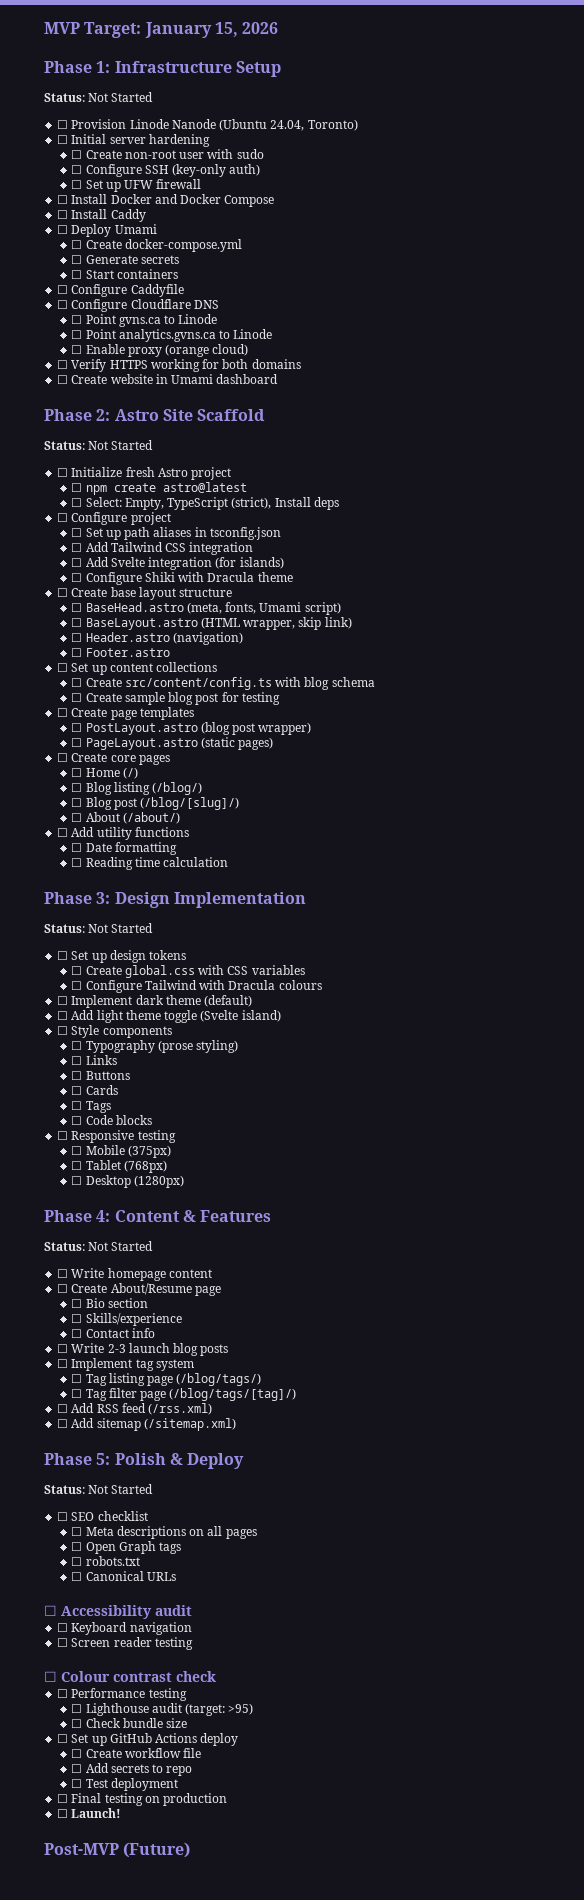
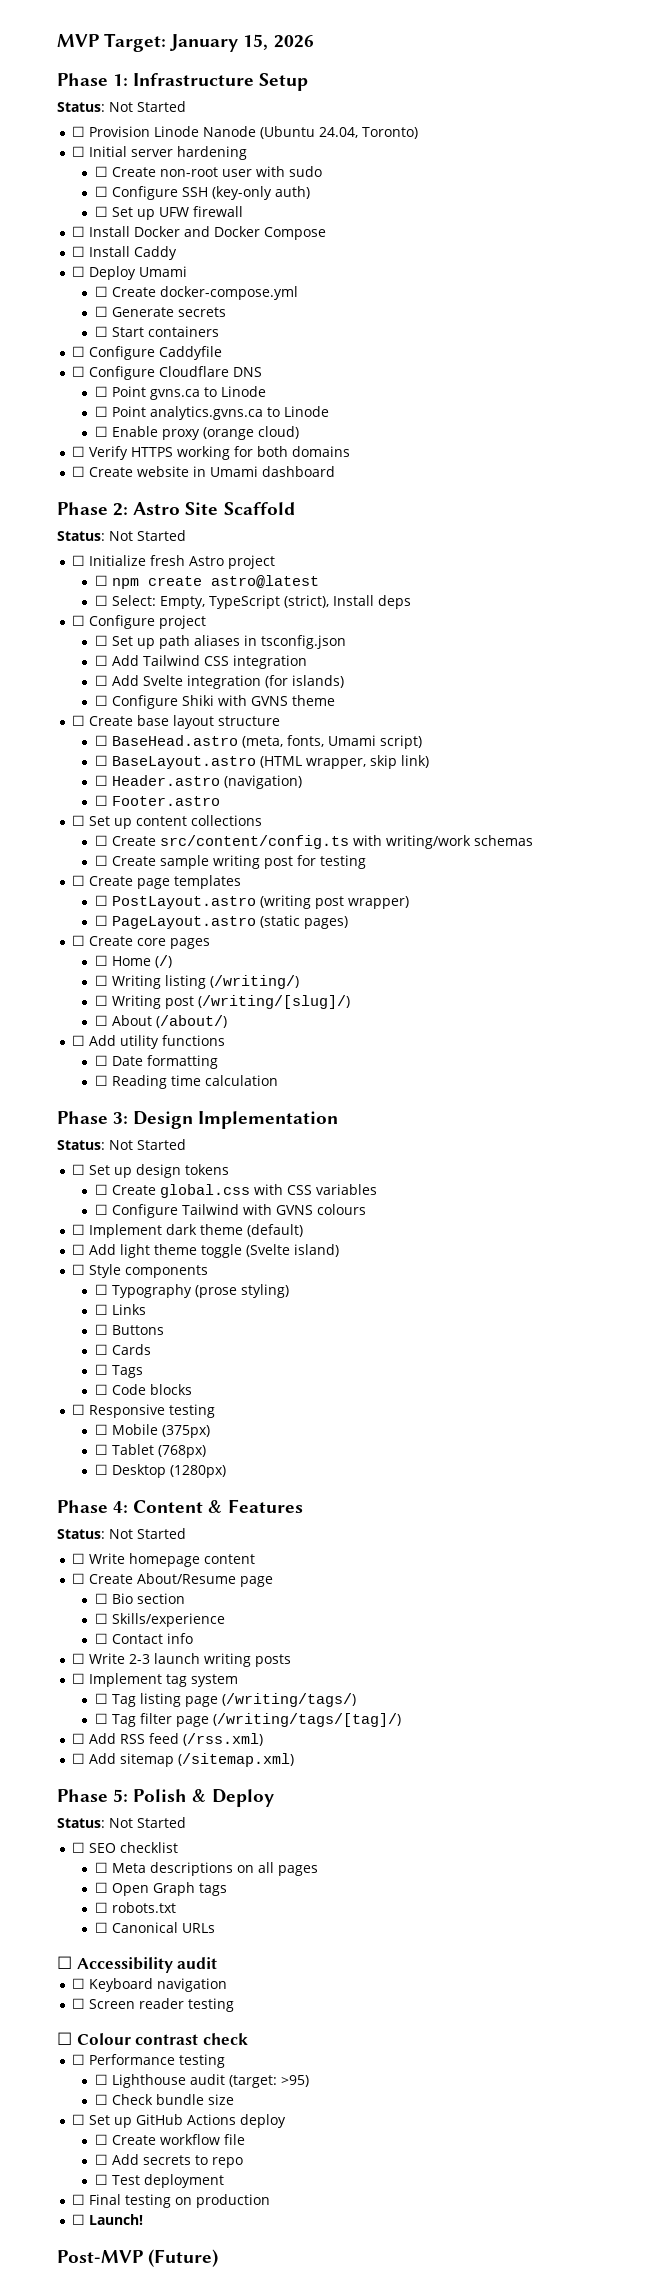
[207,572,255,582] Dracula -> [250,696,288,706] GVNS
[304,677,375,690] blog schema -> [385,835,533,849] writing/work schemas
[168,692,194,705] blog -> [212,855,260,869] writing
[200,722,230,735] (blog -> [259,895,311,909] (writing
[85,782,203,795] [71,797,240,810] Blog listing (/blog/) // ☐ Blog post (/blog/[slug]/) -> [111,975,299,989] [94,995,350,1009] Writing listing (/writing/) // ☐ Writing post (/writing/[slug]/)
[228,980,276,990] Dracula -> [275,1205,313,1215] GVNS
[173,1343,199,1356] blog -> [204,1653,252,1667] writing
[176,1373,262,1386] (/blog/tags/) -> [221,1693,356,1707] (/writing/tags/)
[169,1388,297,1401] (/blog/tags/[tag]/) -> [212,1713,401,1727] (/writing/tags/[tag]/)

